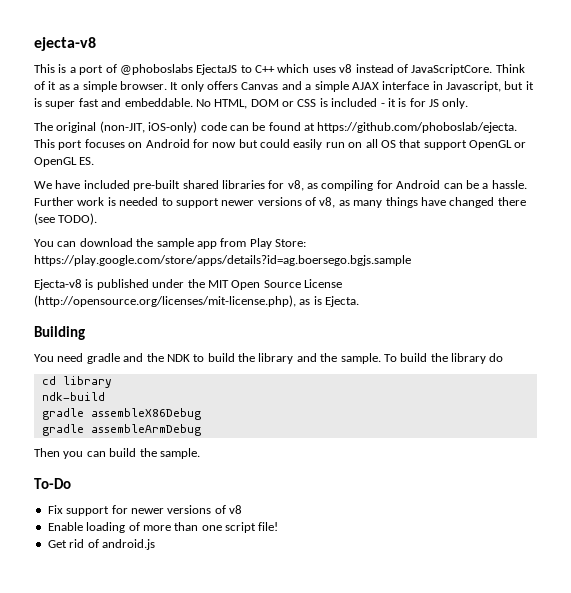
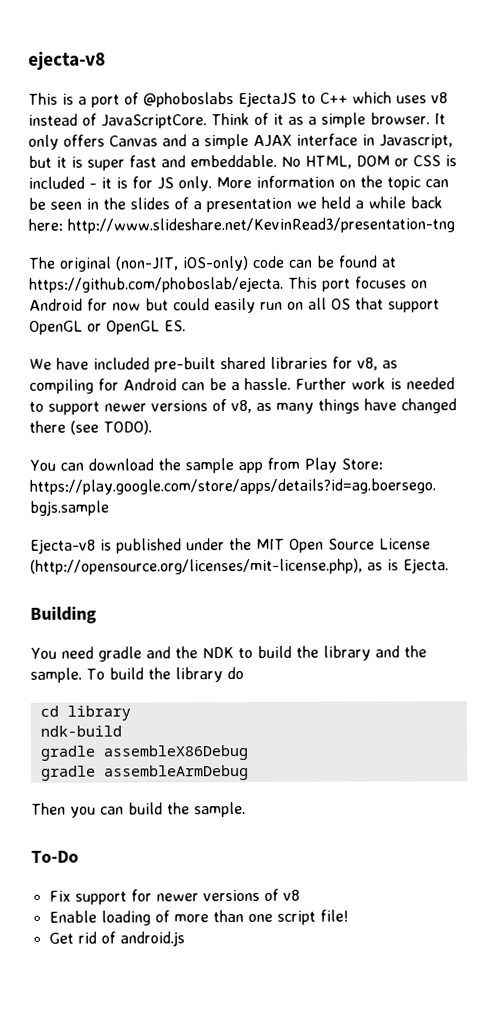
(469, 103) none -> [216,175,449,191] [28,196,443,213] [28,217,455,234] More information on the topic can be seen in the slides of a presentation we held a while back here: http://www.slideshare.net/KevinRead3/presentation-tng

